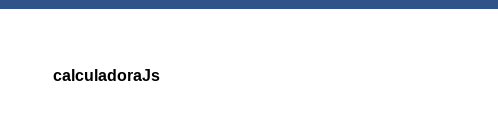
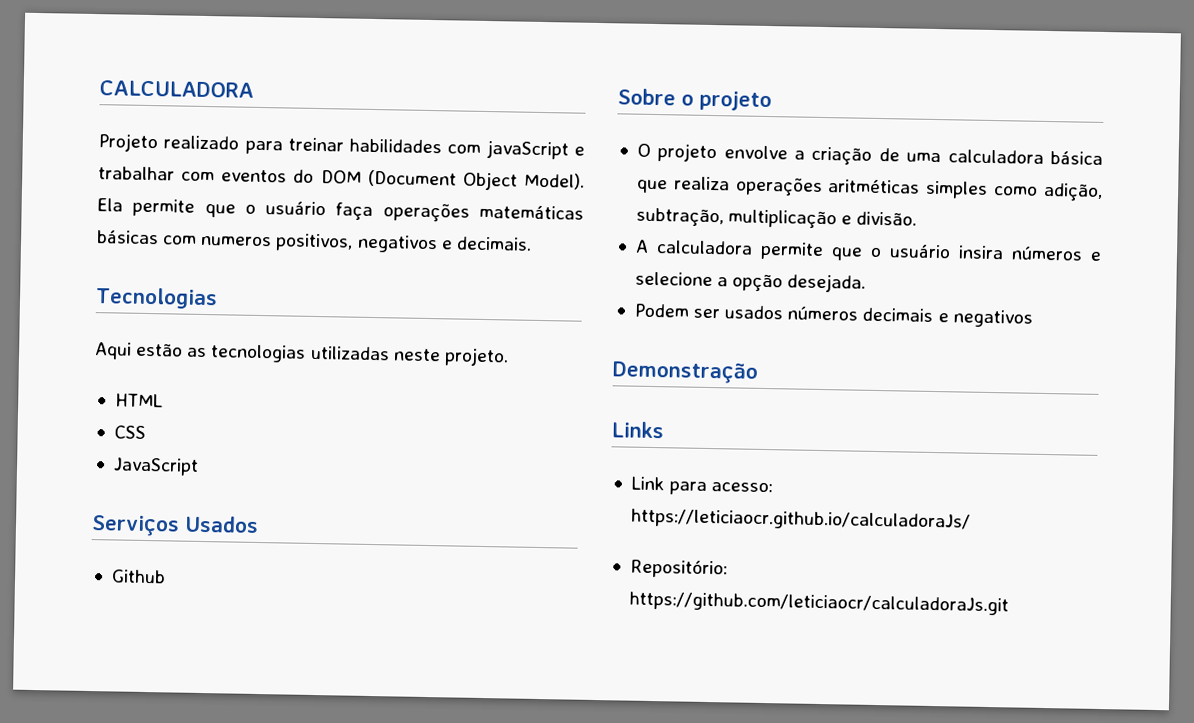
[53,69,160,81] calculadoraJs -> [99,80,254,98] [98,133,585,160] [98,166,585,191] [97,198,584,223] [97,230,532,254] [95,287,218,310] [94,342,509,367] [114,393,163,408] [113,425,146,439] [112,457,199,476] [91,515,259,537] [110,569,166,584] [617,88,772,112] [636,143,1103,166] [636,176,1103,202] [635,207,918,230] [634,239,1102,261] [634,271,867,293] [633,303,1033,328] [612,360,759,384] [611,421,664,439] [630,476,774,495] [630,508,971,532] [629,558,728,579] [628,591,1009,616] CALCULADORA // Projeto realizado para treinar habilidades com javaScript e trabalhar com eventos do DOM (Document Object Model). Ela permite que o usuário faça operações matemáticas básicas com numeros positivos, negativos e decimais. // Tecnologias // Aqui estão as tecnologias utilizadas neste projeto. // HTML // CSS // JavaScript // Serviços Usados // Github // Sobre o projeto // O projeto envolve a criação de uma calculadora básica que realiza operações aritméticas simples como adição, subtração, multiplicação e divisão. // A calculadora permite que o usuário insira números e selecione a opção desejada. // Podem ser usados números decimais e negativos // Demonstração // Links // Link para acesso: https://leticiaocr.github.io/calculadoraJs/ // Repositório: https://github.com/leticiaocr/calculadoraJs.git

